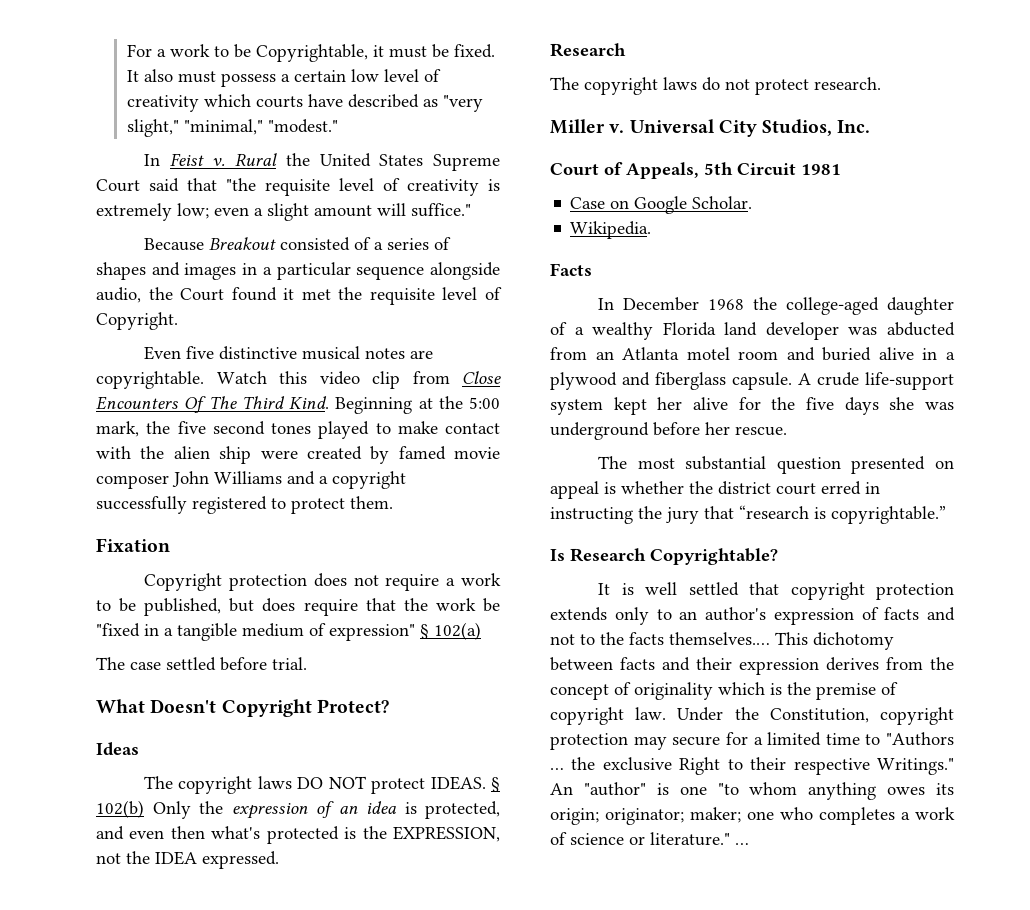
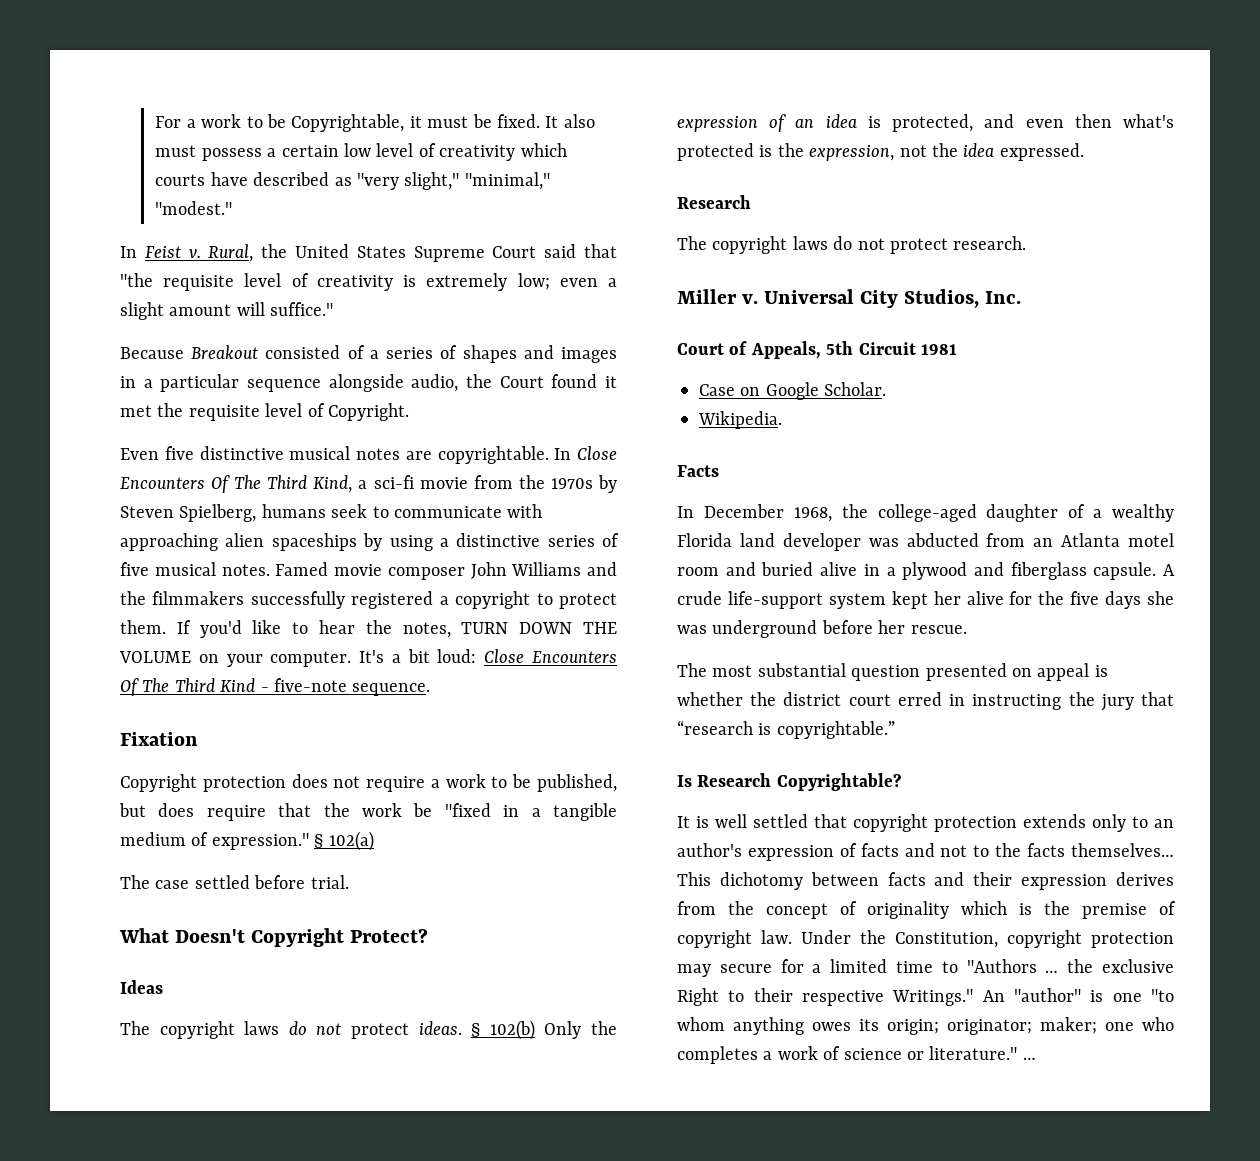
[235,153,278,166] Rural -> [208,244,254,262] Rural,
[216,371,501,389] [96,396,500,414] [96,421,500,439] [96,446,446,464] Watch this video clip from Close Encounters Of The Third Kind. Beginning at the 5:00 mark, the five second tones played to make contact with the alien ship were created by famed -> [554,446,617,460] [120,475,618,493] [120,504,543,522] [120,533,619,551] [120,562,329,576] In Close Encounters Of The Third Kind, a sci-fi movie from the 1970s by Steven Spielberg, humans seek to communicate with approaching alien spaceships by using a distinctive series of five musical notes. Famed
[319,471,406,489] [96,496,393,514] a copyright successfully registered to protect them. -> [120,591,617,609] [120,620,618,638] [119,649,617,667] [120,678,431,696] the filmmakers successfully registered a copyright to protect them. If you'd like to hear the notes, TURN DOWN THE VOLUME on your computer. It's a bit loud: Close Encounters Of The Third Kind - five-note sequence.
[329,624,415,641] expression" -> [211,833,309,850] expression."
[297,776,486,794] DO NOT protect IDEAS. -> [288,1021,462,1039] do not protect ideas.
[393,826,500,842] EXPRESSION, -> [809,145,895,161] expression,
[155,851,197,865] IDEA -> [963,143,995,157] idea
[708,299,745,310] 1968 -> [793,507,832,522] 1968,
[669,632,770,645] themselves.… -> [1071,843,1174,857] themselves…

